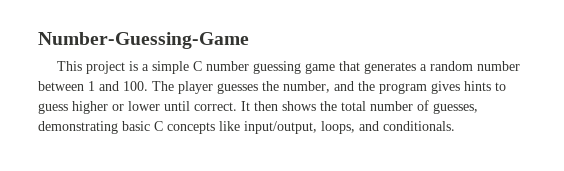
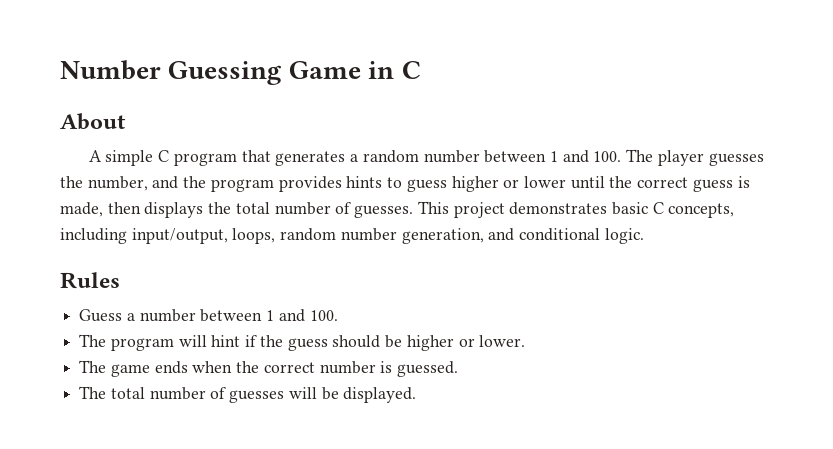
[38,32,249,49] [57,61,336,74] Number-Guessing-Game // This project is a simple C number guessing game -> [60,60,421,85] [60,113,126,130] [88,150,237,166] Number Guessing Game in C // About // A simple C program
[431,81,460,94] gives -> [278,176,342,192] provides
[194,100,478,114] [38,121,455,134] correct. It then shows the total number of guesses, demonstrating basic C concepts like input/output, loops, and conditionals. -> [609,176,750,192] [60,201,735,218] [60,228,644,244] [60,272,120,289] [79,309,338,322] [79,334,526,351] [79,360,459,377] [79,386,417,403] the correct guess is made, then displays the total number of guesses. This project demonstrates basic C concepts, including input/output, loops, random number generation, and conditional logic. // Rules // Guess a number between 1 and 100. // The program will hint if the guess should be higher or lower. // The game ends when the correct number is guessed. // The total number of guesses will be displayed.

